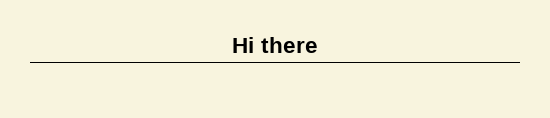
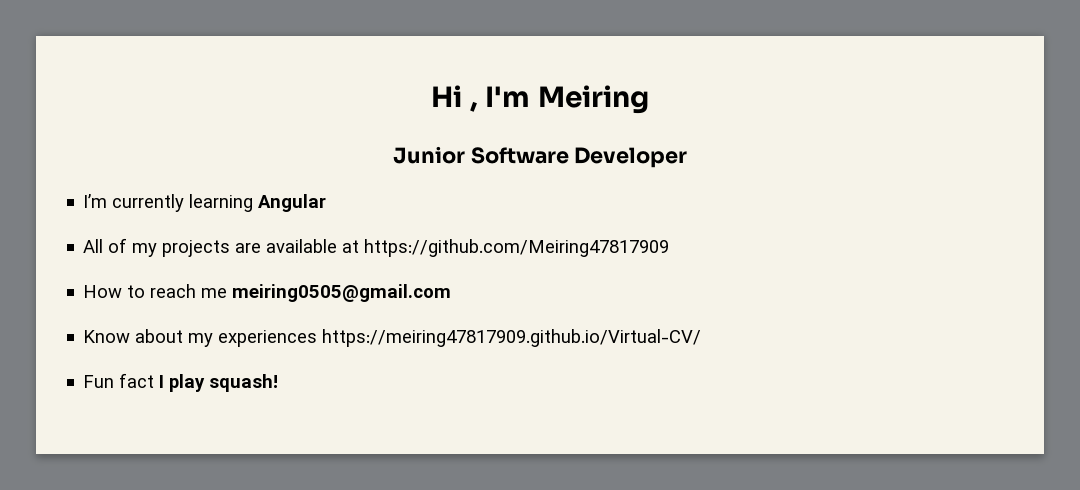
[260,37,318,53] there -> [469,85,649,114] [392,146,688,168] [83,194,327,212] [83,238,670,257] [83,284,452,302] [83,329,702,347] [83,373,279,392] , I'm Meiring // Junior Software Developer // I’m currently learning Angular // All of my projects are available at https://github.com/Meiring47817909 // How to reach me meiring0505@gmail.com // Know about my experiences https://meiring47817909.github.io/Virtual-CV/ // Fun fact I play squash!

